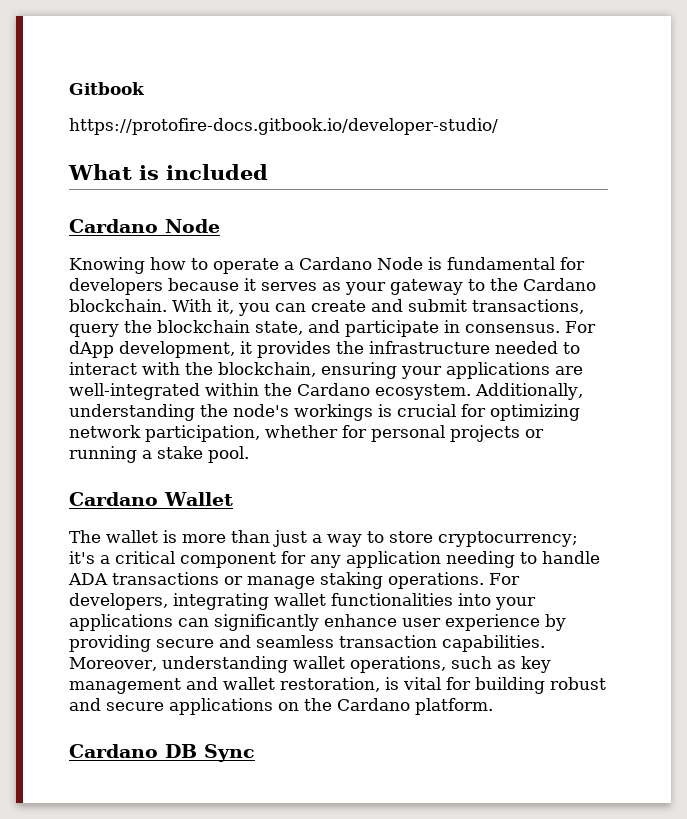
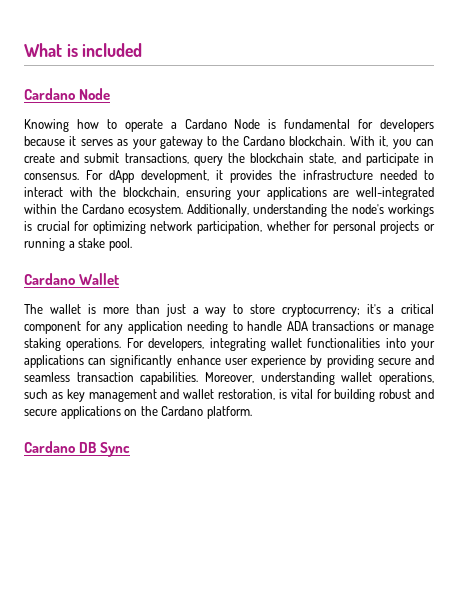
[69,82,145,95] [69,118,498,135] Gitbook // https://protofire-docs.gitbook.io/developer-studio/ // -> (24, 50) none

